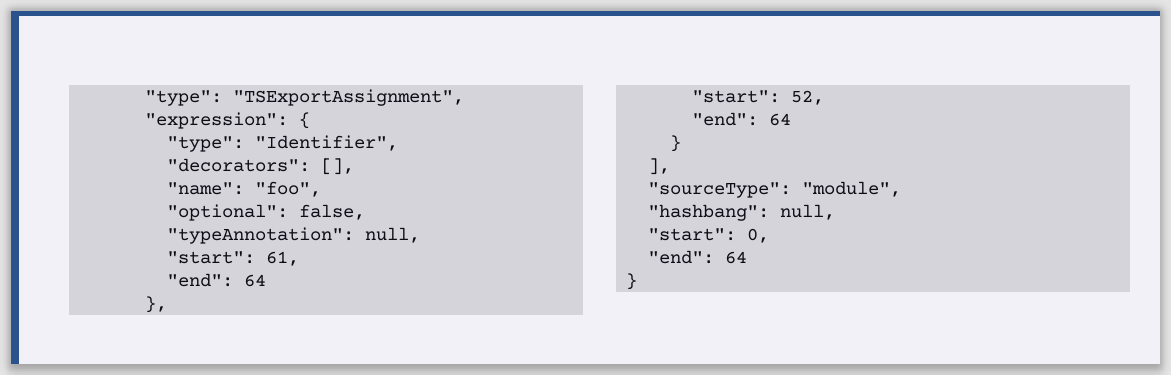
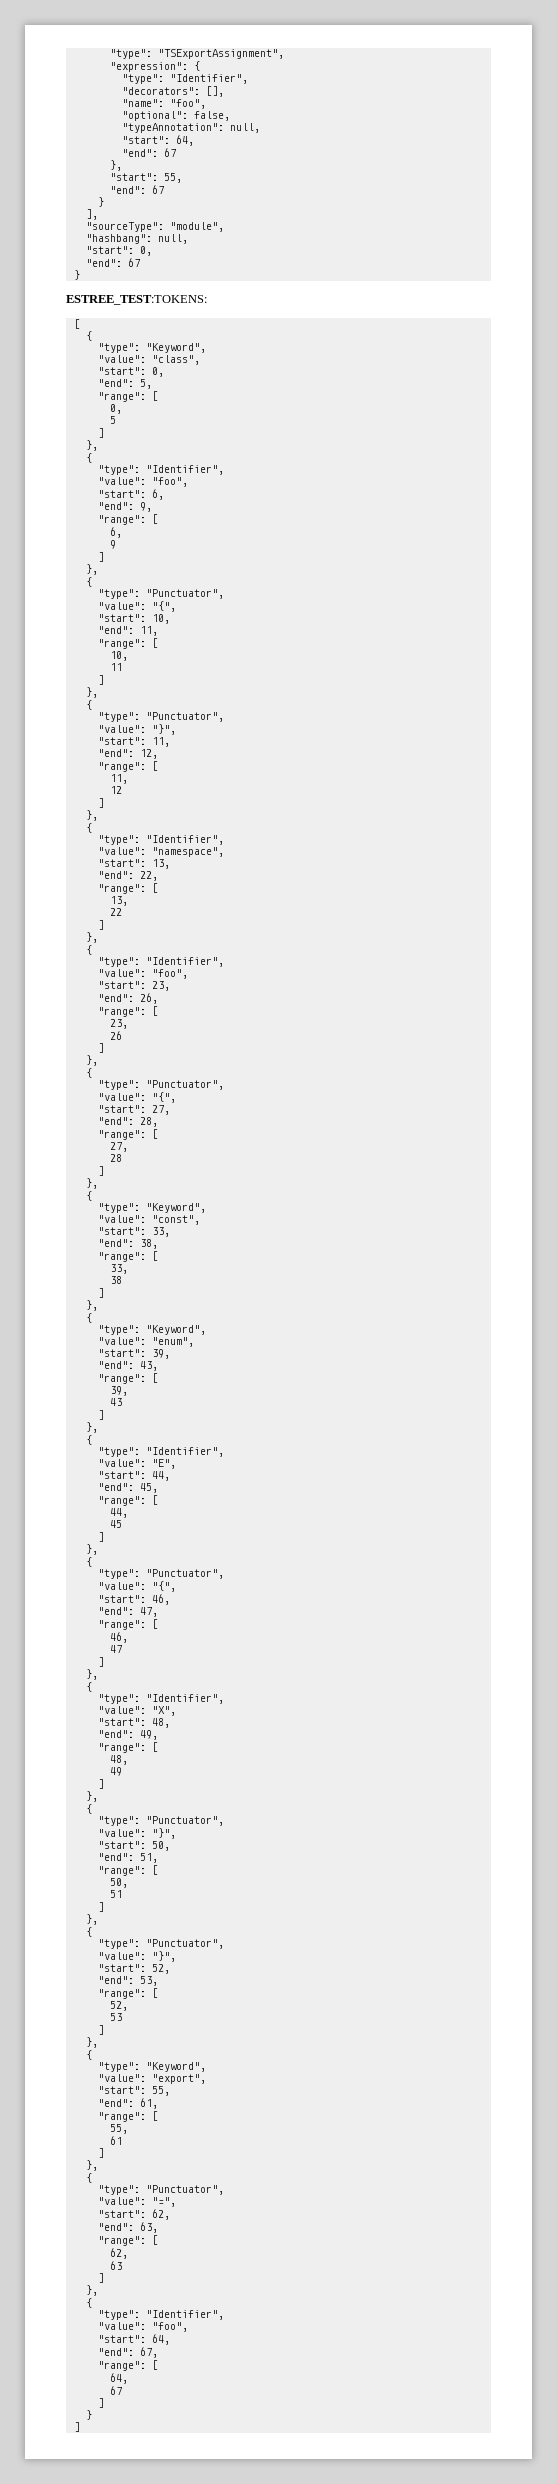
[265,251,299,266] [166,273,266,287] 61, // "end": 64 -> [175,135,194,146] [121,148,176,157] 64, // "end": 67
[790,90,824,105] [691,112,791,126] 52, // "end": 64 -> [163,173,182,183] [109,185,164,194] 55, // "end": 67
[724,251,747,264] [625,273,637,290] 64 // } -> [127,258,140,267] [73,270,80,280] [66,295,207,305] [73,319,80,329] [85,331,92,341] [97,343,206,353] [97,355,200,365] [97,367,164,377] [97,379,152,389] [97,391,158,402] [109,404,122,414] [109,416,116,424] [97,428,104,438] [85,440,98,451] [85,453,92,463] [97,465,224,475] [97,477,188,487] [97,489,164,500] [97,502,152,512] [97,514,158,525] [109,527,122,538] [109,540,116,549] [97,552,104,562] [85,564,98,575] [85,577,92,587] [97,589,224,599] [97,601,176,612] [97,614,170,624] [97,626,158,636] [97,638,158,649] [109,651,128,661] [109,663,122,671] [97,675,104,685] [85,687,98,698] [85,700,92,710] [97,712,224,722] [97,724,176,735] [97,737,170,747] [97,749,158,759] [97,761,158,772] [109,774,128,784] [109,786,122,794] [97,798,104,808] [85,810,98,821] [85,823,92,833] [97,835,224,845] [97,847,224,857] [97,859,170,869] [97,871,158,881] [97,883,158,894] [109,896,128,906] [109,908,122,916] [97,920,104,930] [85,932,98,943] [85,945,92,955] [97,957,224,967] [97,969,188,979] [97,981,170,991] [97,993,158,1004] [97,1006,158,1017] [109,1019,128,1029] [109,1031,122,1040] [97,1043,104,1053] [85,1055,98,1066] [85,1068,92,1078] [97,1080,224,1090] [97,1092,176,1103] [97,1105,170,1115] [97,1117,158,1127] [97,1129,158,1140] [109,1142,128,1152] [109,1154,122,1162] [97,1166,104,1176] [85,1178,98,1189] [85,1191,92,1201] [97,1203,206,1213] [97,1215,200,1225] [97,1227,170,1237] [97,1239,158,1249] [97,1251,158,1262] [109,1264,128,1274] [109,1276,122,1284] [97,1288,104,1298] [85,1300,98,1311] [85,1313,92,1323] [97,1325,206,1335] [97,1337,194,1347] [97,1349,170,1359] [97,1361,158,1371] [97,1373,158,1384] [109,1386,128,1396] [109,1398,122,1406] [97,1410,104,1420] [85,1422,98,1433] [85,1435,92,1445] [97,1447,224,1457] [97,1459,176,1469] [97,1471,170,1481] [97,1483,158,1493] [97,1495,158,1506] [109,1508,128,1518] [109,1520,122,1528] [97,1532,104,1542] [85,1544,98,1555] [85,1557,92,1567] [97,1569,224,1579] [97,1581,176,1592] [97,1594,170,1605] [97,1607,158,1617] [97,1619,158,1630] [109,1632,128,1643] [109,1645,122,1653] [97,1657,104,1667] [85,1669,98,1680] [85,1682,92,1692] [97,1694,224,1704] [97,1706,176,1716] [97,1718,170,1728] [97,1730,158,1740] [97,1742,158,1753] [109,1755,128,1765] [109,1767,122,1776] [97,1779,104,1789] [85,1791,98,1802] [85,1804,92,1814] [97,1816,224,1826] [97,1828,176,1839] [97,1841,170,1851] [97,1853,158,1863] [97,1865,158,1876] [109,1878,128,1888] [109,1890,122,1898] [97,1902,104,1912] [85,1914,98,1925] [85,1927,92,1937] [97,1939,224,1949] [97,1951,176,1962] [97,1964,170,1974] [97,1976,158,1986] [97,1988,158,1999] [109,2001,128,2011] [109,2013,122,2021] [97,2025,104,2035] [85,2037,98,2048] [85,2050,92,2060] [97,2062,206,2072] [97,2074,206,2084] [97,2086,170,2096] [97,2098,158,2109] [97,2111,158,2122] [109,2124,128,2134] [109,2136,122,2145] [97,2148,104,2158] [85,2160,98,2171] [85,2173,92,2183] [97,2185,224,2195] [97,2197,176,2207] [97,2209,170,2220] [97,2222,158,2233] [97,2235,158,2246] [109,2248,128,2259] [109,2261,122,2270] [97,2273,104,2283] [85,2285,98,2296] [85,2298,92,2308] [97,2310,224,2320] [97,2322,188,2332] [97,2334,170,2345] [97,2347,158,2358] [97,2360,158,2371] [109,2373,128,2384] [109,2386,122,2395] [97,2398,104,2408] [85,2410,92,2420] [73,2422,80,2432] 67 // } // ESTREE_TEST:TOKENS: // [ // { // "type": "Keyword", // "value": "class", // "start": 0, // "end": 5, // "range": [ // 0, // 5 // ] // }, // { // "type": "Identifier", // "value": "foo", // "start": 6, // "end": 9, // "range": [ // 6, // 9 // ] // }, // { // "type": "Punctuator", // "value": "{", // "start": 10, // "end": 11, // "range": [ // 10, // 11 // ] // }, // { // "type": "Punctuator", // "value": "}", // "start": 11, // "end": 12, // "range": [ // 11, // 12 // ] // }, // { // "type": "Identifier", // "value": "namespace", // "start": 13, // "end": 22, // "range": [ // 13, // 22 // ] // }, // { // "type": "Identifier", // "value": "foo", // "start": 23, // "end": 26, // "range": [ // 23, // 26 // ] // }, // { // "type": "Punctuator", // "value": "{", // "start": 27, // "end": 28, // "range": [ // 27, // 28 // ] // }, // { // "type": "Keyword", // "value": "const", // "start": 33, // "end": 38, // "range": [ // 33, // 38 // ] // }, // { // "type": "Keyword", // "value": "enum", // "start": 39, // "end": 43, // "range": [ // 39, // 43 // ] // }, // { // "type": "Identifier", // "value": "E", // "start": 44, // "end": 45, // "range": [ // 44, // 45 // ] // }, // { // "type": "Punctuator", // "value": "{", // "start": 46, // "end": 47, // "range": [ // 46, // 47 // ] // }, // { // "type": "Identifier", // "value": "X", // "start": 48, // "end": 49, // "range": [ // 48, // 49 // ] // }, // { // "type": "Punctuator", // "value": "}", // "start": 50, // "end": 51, // "range": [ // 50, // 51 // ] // }, // { // "type": "Punctuator", // "value": "}", // "start": 52, // "end": 53, // "range": [ // 52, // 53 // ] // }, // { // "type": "Keyword", // "value": "export", // "start": 55, // "end": 61, // "range": [ // 55, // 61 // ] // }, // { // "type": "Punctuator", // "value": "=", // "start": 62, // "end": 63, // "range": [ // 62, // 63 // ] // }, // { // "type": "Identifier", // "value": "foo", // "start": 64, // "end": 67, // "range": [ // 64, // 67 // ] // } // ]

